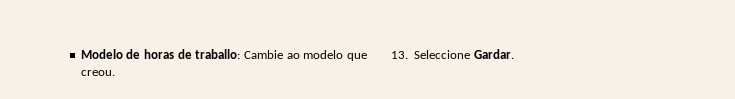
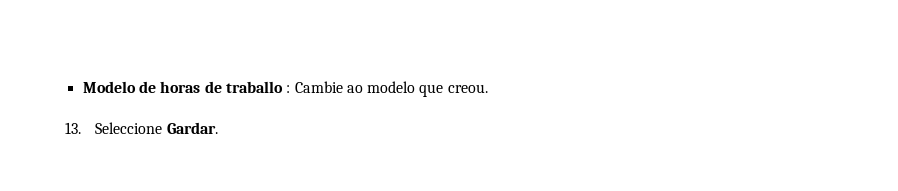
[195,49,241,59] traballo: -> [225,81,291,93] traballo :

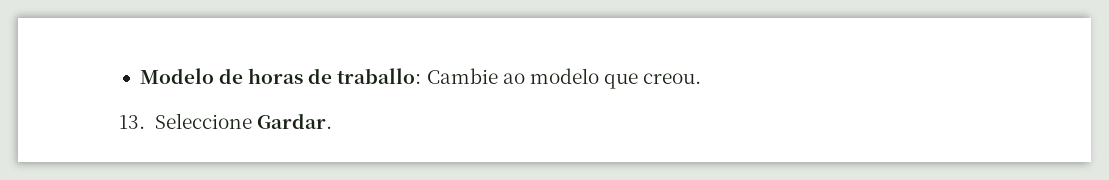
[225,81,291,93] traballo : -> [337,68,422,84] traballo:

